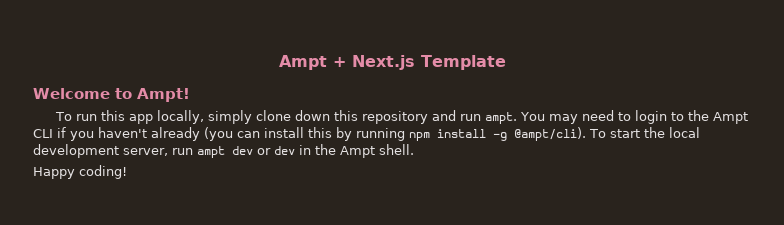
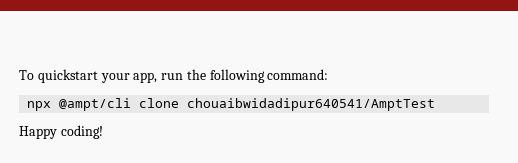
[278,55,506,70] [33,88,190,102] [55,110,749,124] [33,127,700,141] [33,144,414,158] Ampt + Next.js Template // Welcome to Ampt! // To run this app locally, simply clone down this repository and run ampt. You may need to login to the Ampt CLI if you haven't already (you can install this by running npm install -g @ampt/cli). To start the local development server, run ampt dev or dev in the Ampt shell. -> [19,69,329,83] [27,98,436,111] To quickstart your app, run the following command: // npx @ampt/cli clone chouaibwidadipur640541/AmptTest

